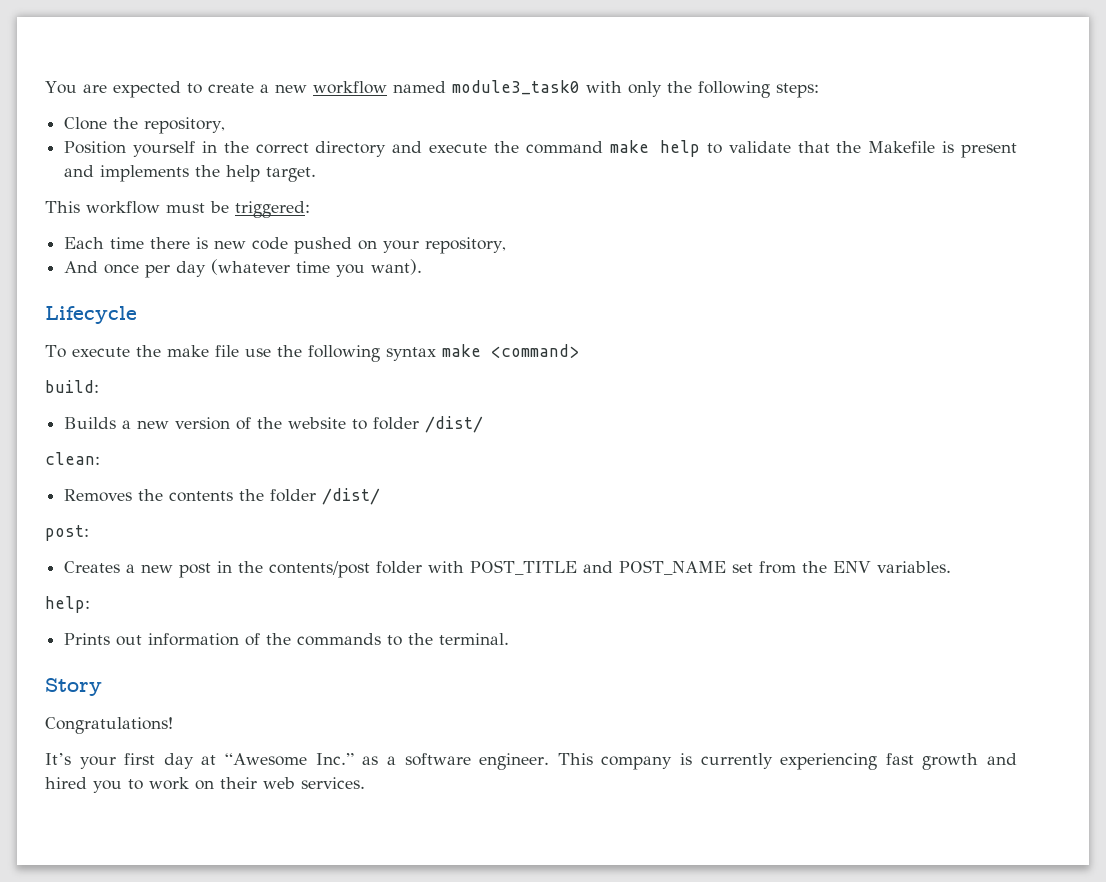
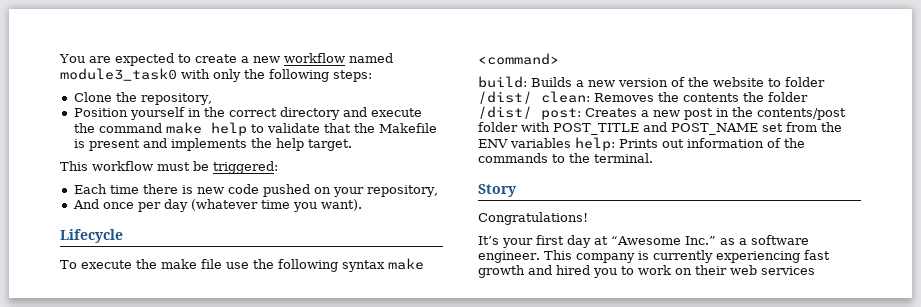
(99, 386) // -> (527, 82) none
(484, 424) // -> (532, 97) none
(100, 458) // -> (590, 97) none
(381, 496) // -> (532, 112) none
(89, 533) // -> (581, 114) none
[877,561,952,573] variables. // -> [510,138,571,148] variables
(90, 604) // -> (615, 144) none
[301,777,365,789] services. -> [761,266,815,275] services

